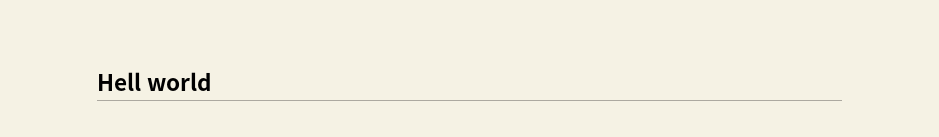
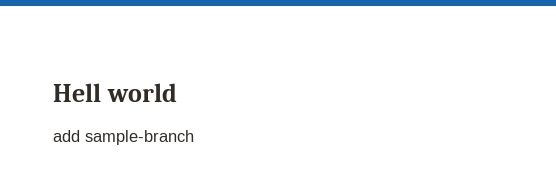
(212, 81) none -> [53,130,194,145] // add sample-branch

